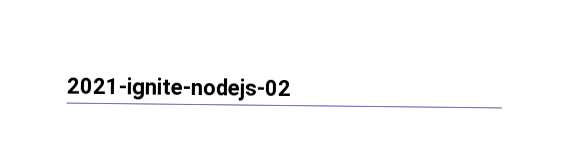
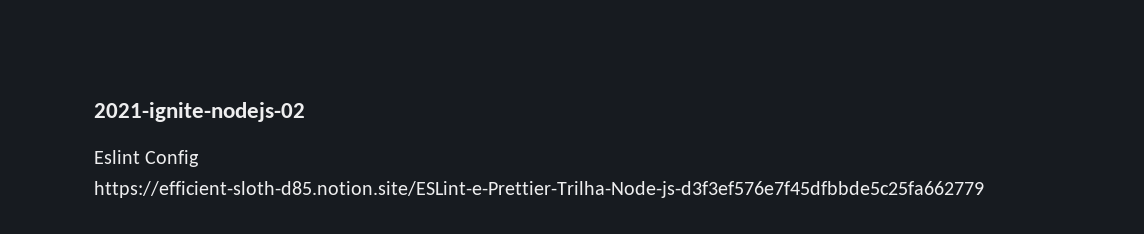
(292, 89) none -> [94,150,200,167] [94,181,984,198] // Eslint Config https://efficient-sloth-d85.notion.site/ESLint-e-Prettier-Trilha-Node-js-d3f3ef576e7f45dfbbde5c25fa662779

